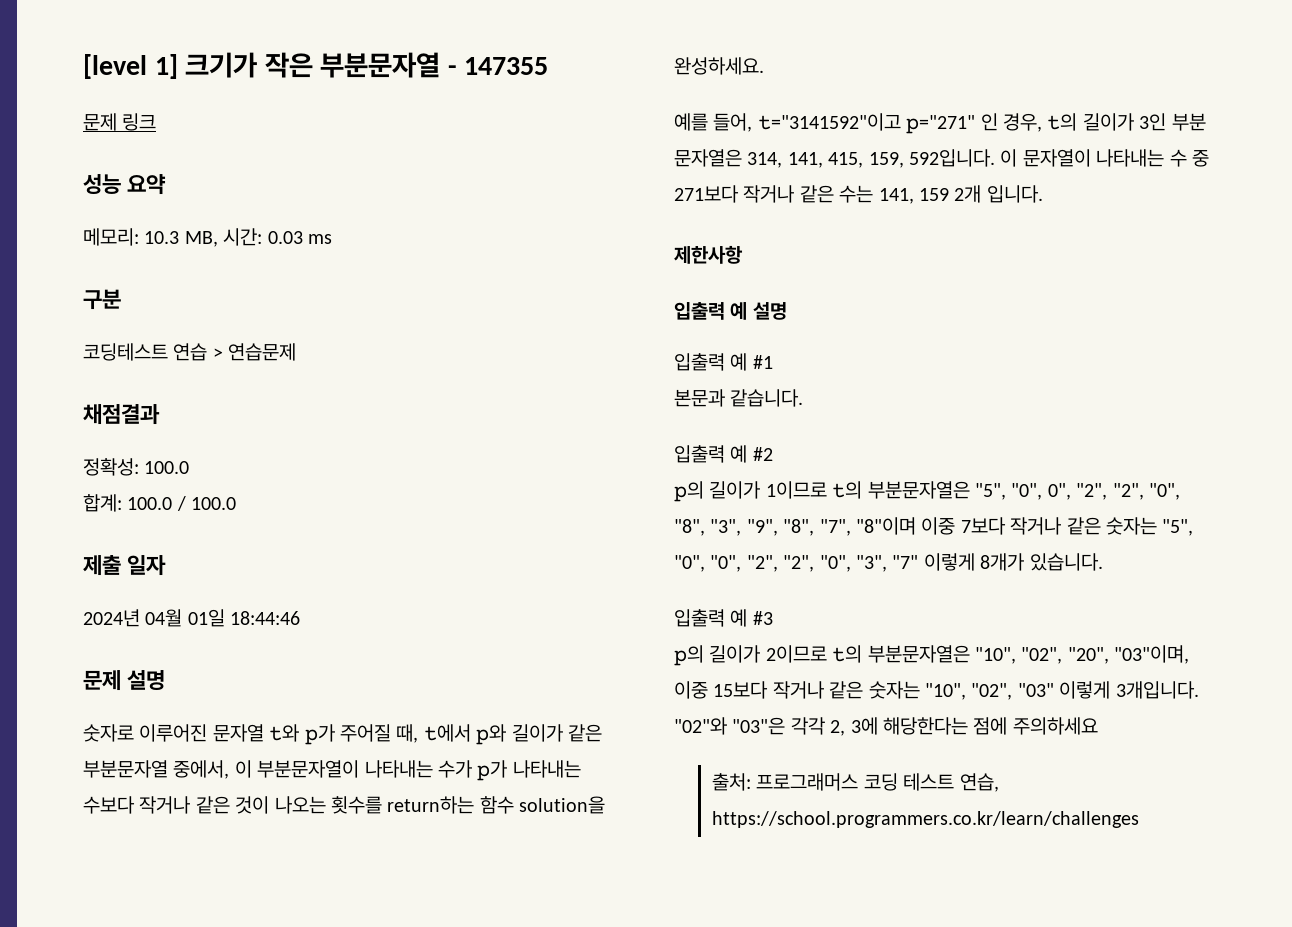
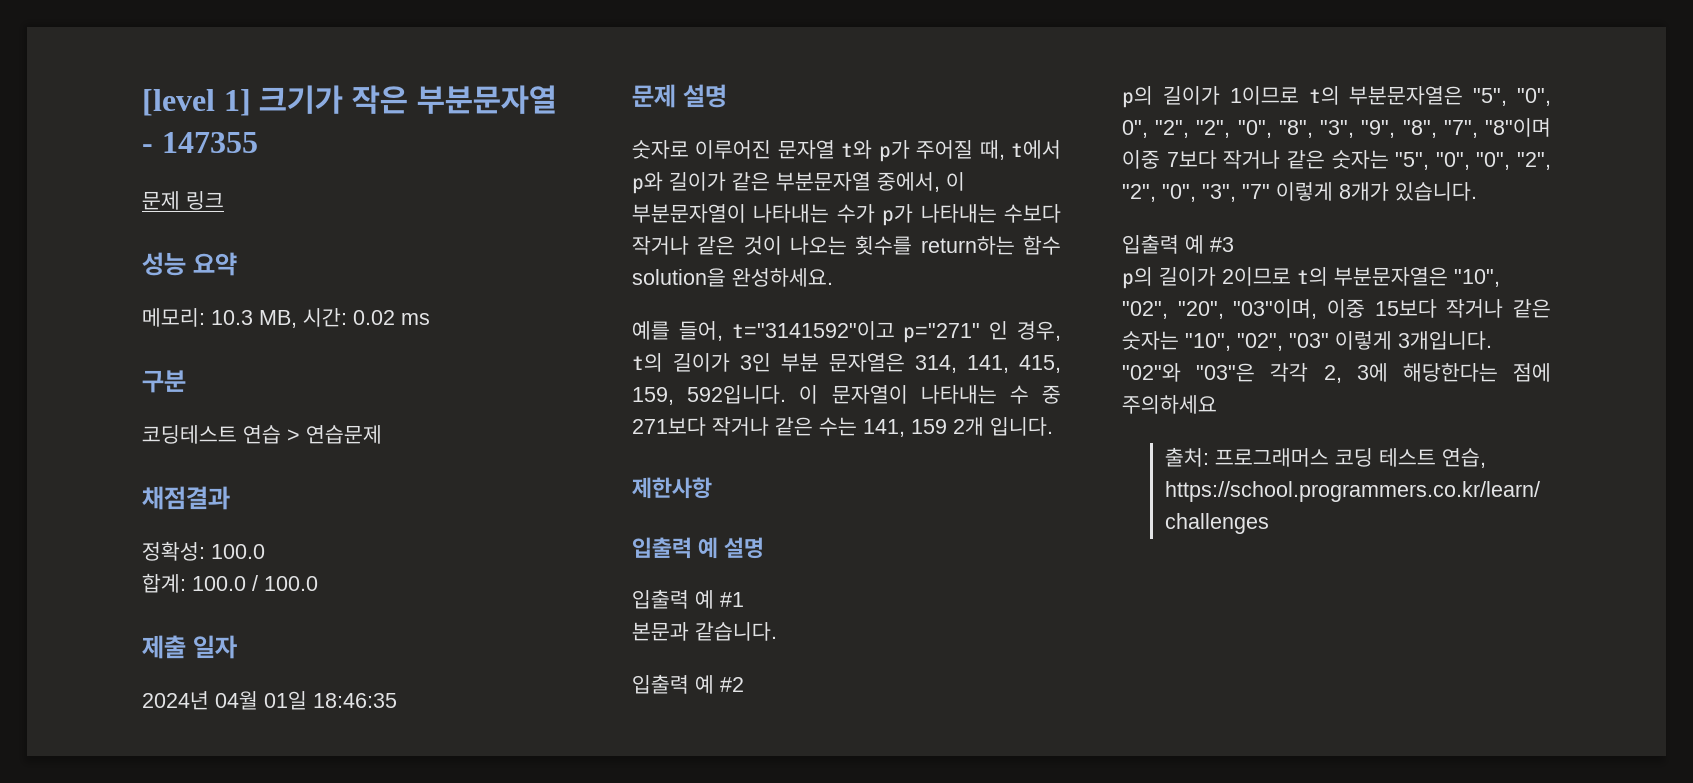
[267,231,303,244] 0.03 -> [353,310,395,325] 0.02
[230,611,301,625] 18:44:46 -> [313,693,397,708] 18:46:35

